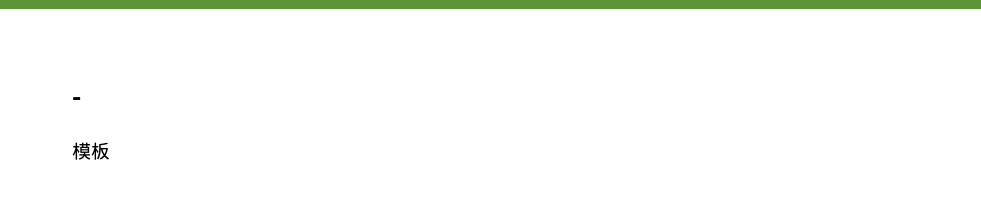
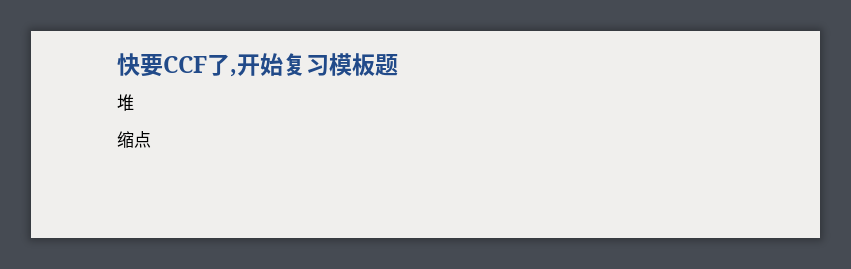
[72,97,81,107] [72,142,110,160] - // 模板 -> [117,53,398,77] [117,94,134,111] [117,131,151,148] 快要CCF了,开始复习模板题 // 堆 // 缩点

